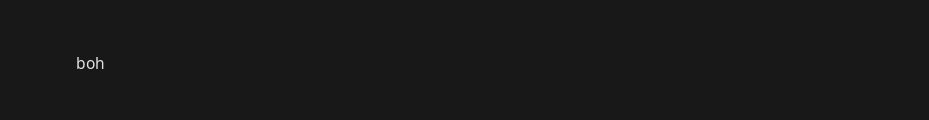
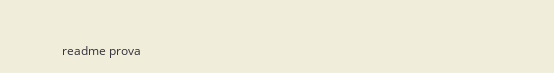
[76,57,105,69] boh -> [62,46,142,58] readme prova

